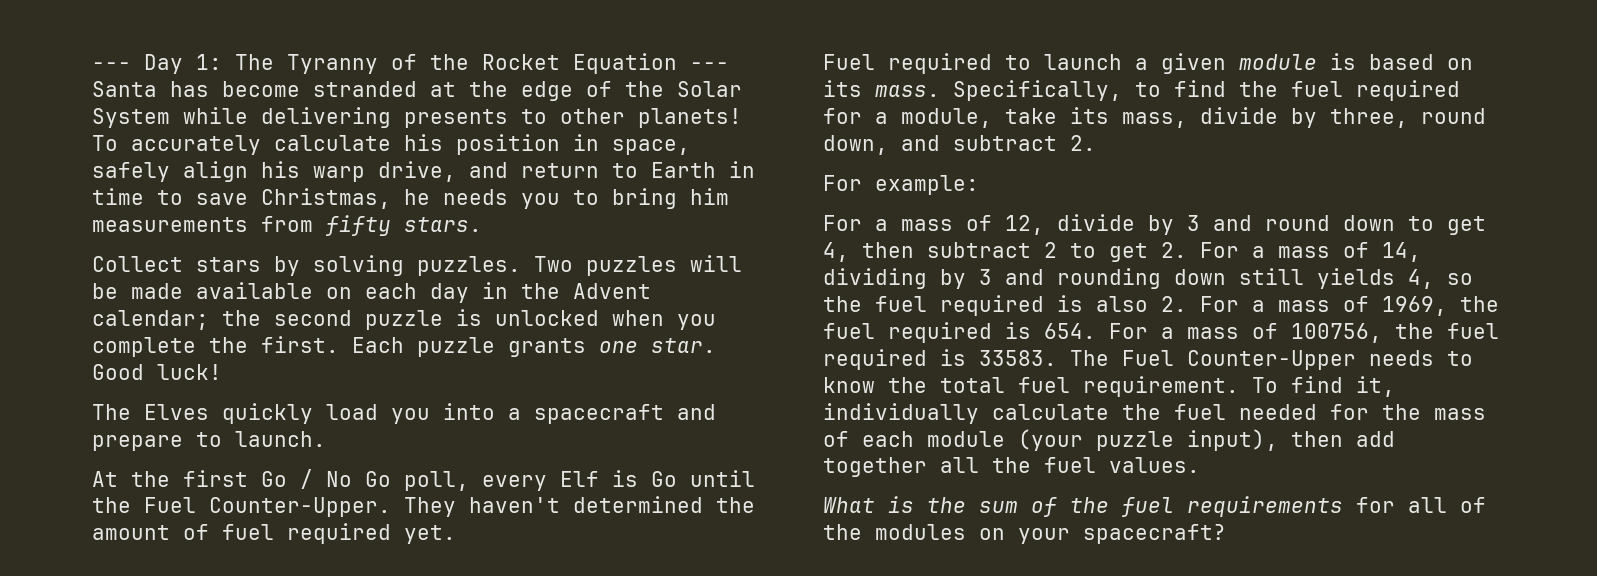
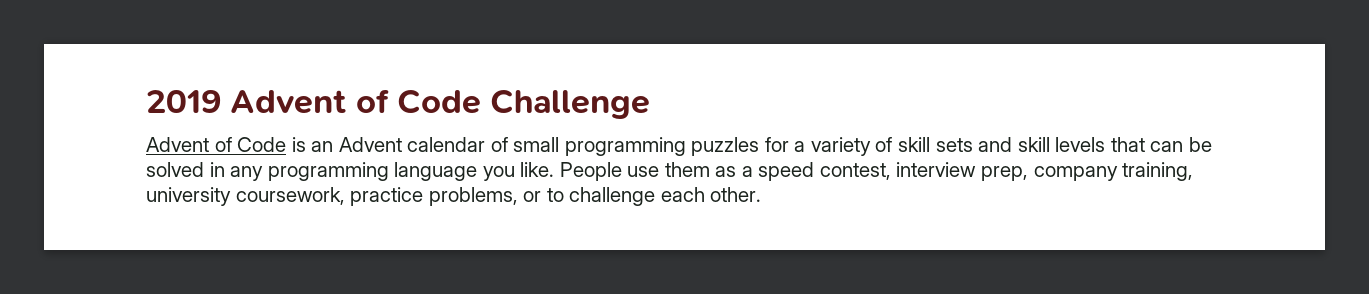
[92,53,729,74] [92,81,742,101] [92,107,742,128] [92,134,690,155] [92,161,755,182] [92,188,729,209] [92,215,482,236] [92,255,742,276] [92,282,651,303] [92,309,716,330] [92,336,716,357] [92,364,222,380] [92,403,716,424] [92,431,326,451] [92,469,755,491] [92,496,755,517] [92,523,456,544] [823,53,1473,74] [823,80,1460,101] [823,107,1486,128] [823,135,1096,155] [823,175,979,195] [823,214,1486,235] [823,242,1421,262] [823,268,1473,289] [823,295,1499,316] [823,322,1499,343] [823,349,1473,370] [823,376,1395,397] [823,403,1486,424] [823,429,1395,451] [823,457,1200,477] [823,496,1486,517] [823,524,1226,544] --- Day 1: The Tyranny of the Rocket Equation --- Santa has become stranded at the edge of the Solar System while delivering presents to other planets! To accurately calculate his position in space, safely align his warp drive, and return to Earth in time to save Christmas, he needs you to bring him measurements from fifty stars. // Collect stars by solving puzzles. Two puzzles will be made available on each day in the Advent calendar; the second puzzle is unlocked when you complete the first. Each puzzle grants one star. Good luck! // The Elves quickly load you into a spacecraft and prepare to launch. // At the first Go / No Go poll, every Elf is Go until the Fuel Counter-Upper. They haven't determined the amount of fuel required yet. // Fuel required to launch a given module is based on its mass. Specifically, to find the fuel required for a module, take its mass, divide by three, round down, and subtract 2. // For example: // For a mass of 12, divide by 3 and round down to get 4, then subtract 2 to get 2. For a mass of 14, dividing by 3 and rounding down still yields 4, so the fuel required is also 2. For a mass of 1969, the fuel required is 654. For a mass of 100756, the fuel required is 33583. The Fuel Counter-Upper needs to know the total fuel requirement. To find it, individually calculate the fuel needed for the mass of each module (your puzzle input), then add together all the fuel values. // What is the sum of the fuel requirements for all of the modules on your spacecraft? -> [146,89,651,119] [146,137,1212,156] [146,162,1194,181] [146,187,762,206] 2019 Advent of Code Challenge // Advent of Code is an Advent calendar of small programming puzzles for a variety of skill sets and skill levels that can be solved in any programming language you like. People use them as a speed contest, interview prep, company training, university coursework, practice problems, or to challenge each other.

